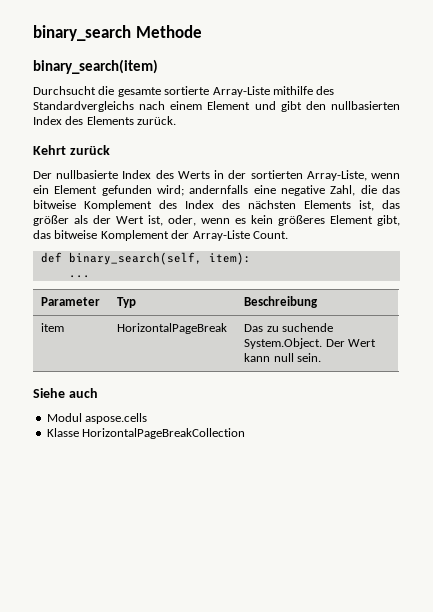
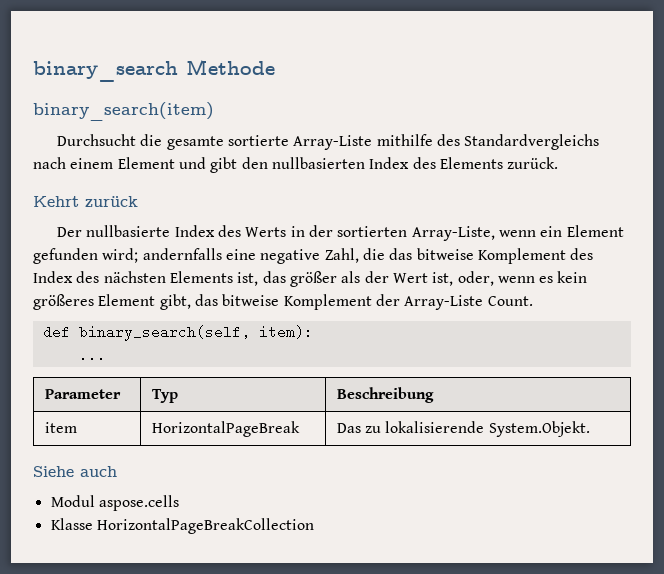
[281,323,333,332] [244,338,376,349] [244,353,321,362] suchende System.Object. Der Wert kann null sein. -> [385,421,590,437] lokalisierende System.Objekt.

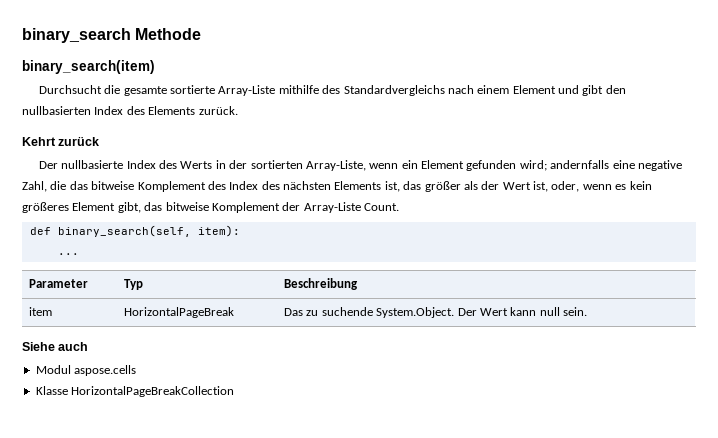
[385,421,590,437] lokalisierende System.Objekt. -> [321,307,588,318] suchende System.Object. Der Wert kann null sein.

